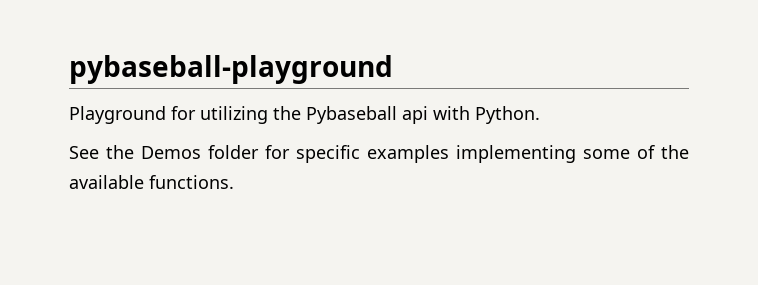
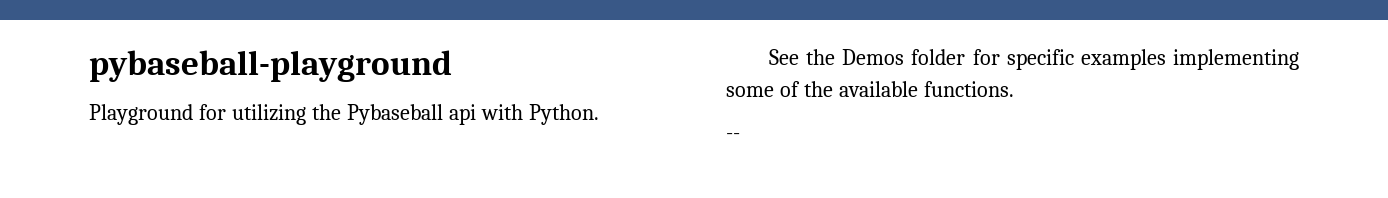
(234, 182) none -> [726,133,740,140] // --

